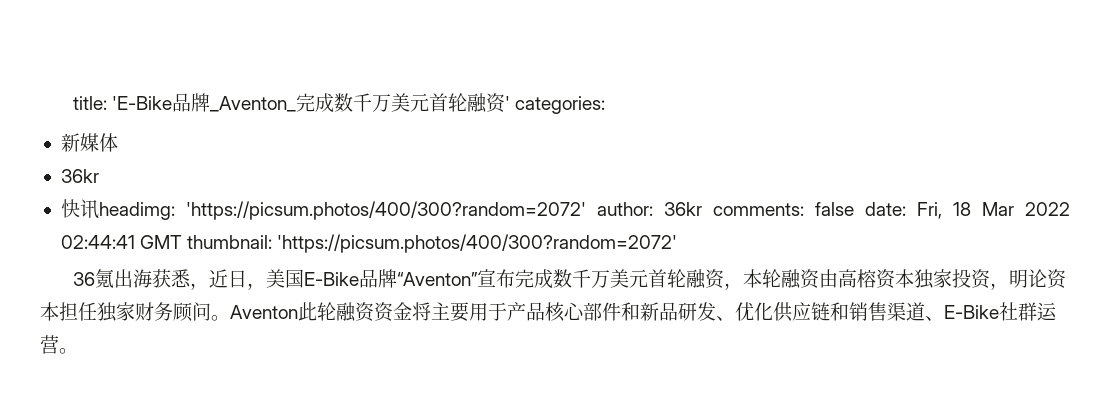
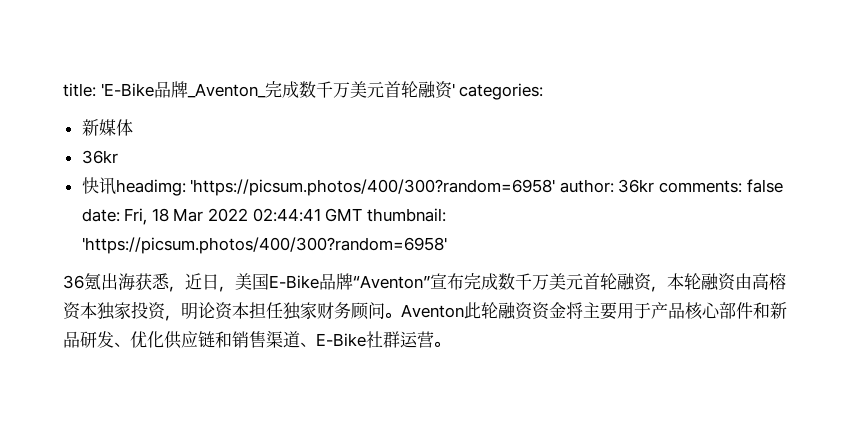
[185,201,586,220] 'https://picsum.photos/400/300?random=2072' -> [190,179,556,196] 'https://picsum.photos/400/300?random=6958'
[277,234,678,253] 'https://picsum.photos/400/300?random=2072' -> [81,237,447,254] 'https://picsum.photos/400/300?random=6958'

